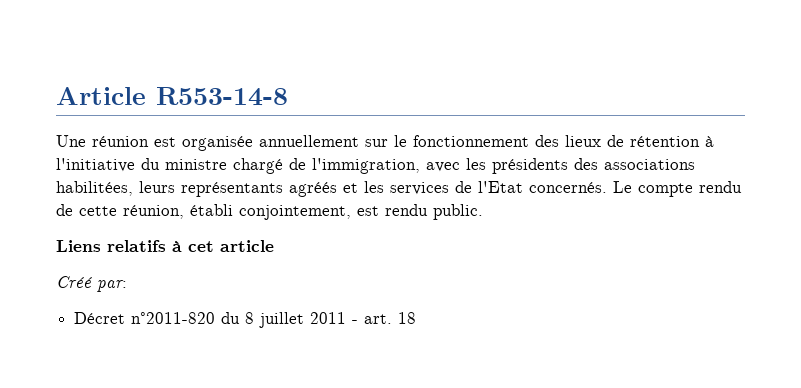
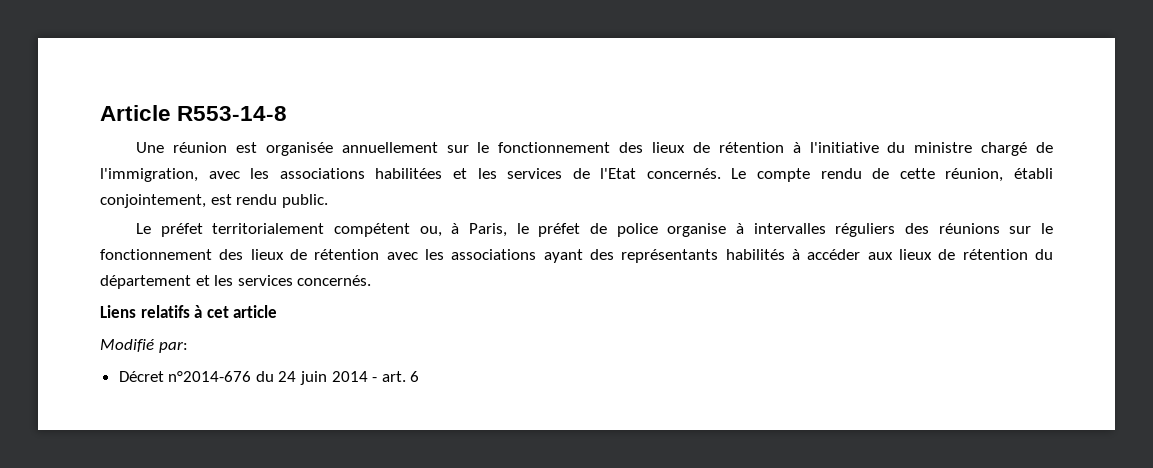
[492,158,695,174] [56,181,337,197] présidents des associations habilitées, leurs représentants agréés -> [279,168,443,179] associations habilitées
(483, 212) none -> [136,223,1054,237] [100,249,1054,263] [100,275,372,289] // Le préfet territorialement compétent ou, à Paris, le préfet de police organise à intervalles réguliers des réunions sur le fonctionnement des lieux de rétention avec les associations ayant des représentants habilités à accéder aux lieux de rétention du département et les services concernés.
[56,276,92,288] Créé -> [100,339,155,352] Modifié
[131,312,347,328] n°2011-820 du 8 juillet 2011 -> [168,371,368,385] n°2014-676 du 24 juin 2014
[398,312,417,324] 18 -> [410,371,420,382] 6

